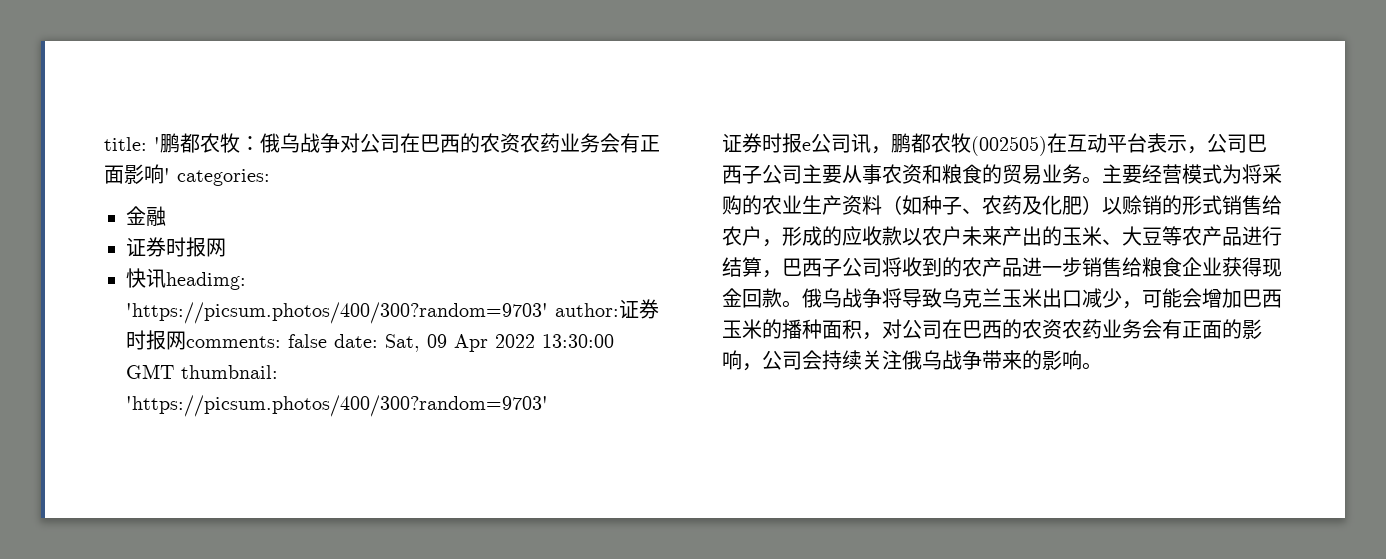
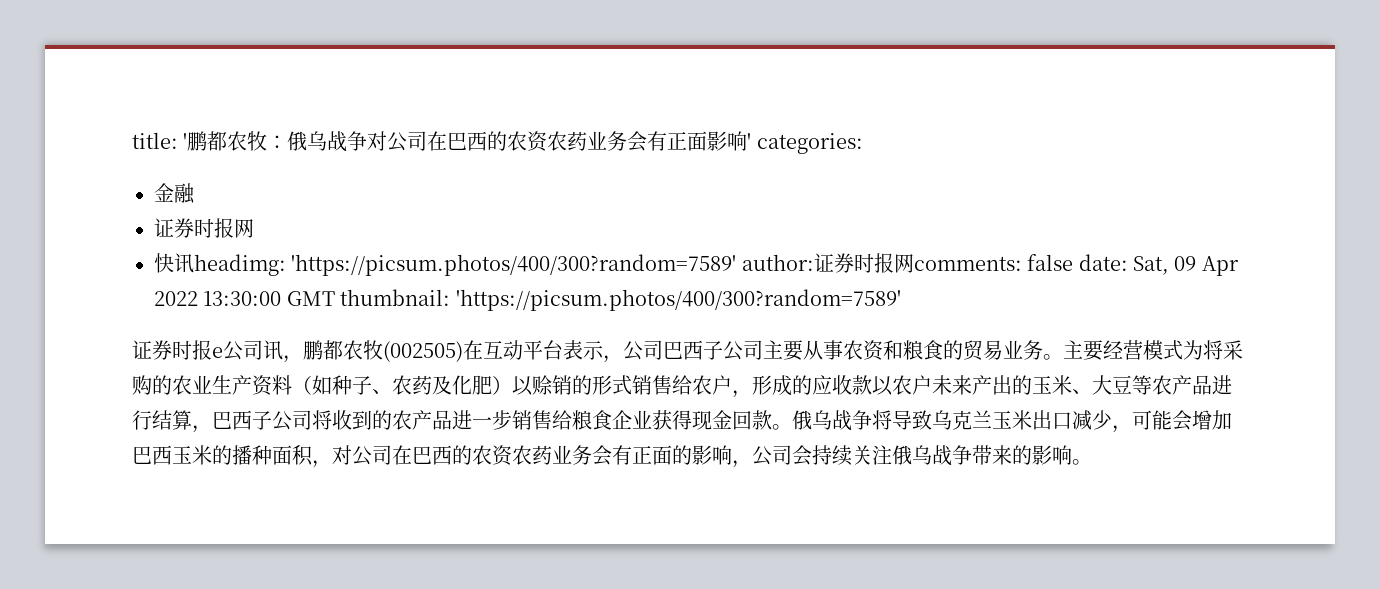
[126,302,548,324] 'https://picsum.photos/400/300?random=9703' -> [291,254,737,276] 'https://picsum.photos/400/300?random=7589'
[126,395,548,417] 'https://picsum.photos/400/300?random=9703' -> [455,289,901,311] 'https://picsum.photos/400/300?random=7589'

